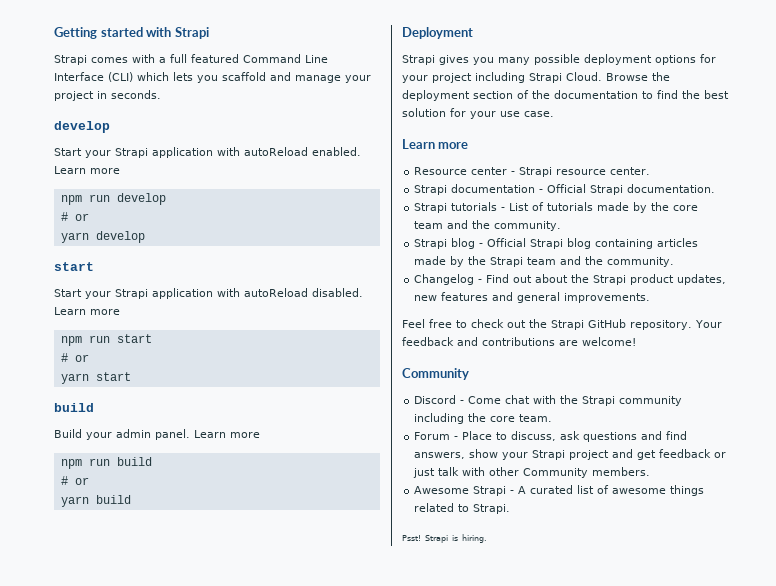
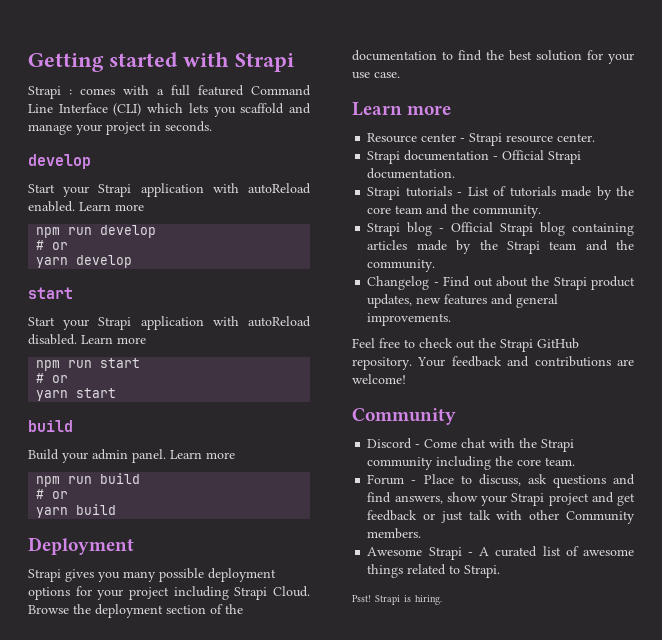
(87, 60) none -> [69,89,72,95] :

